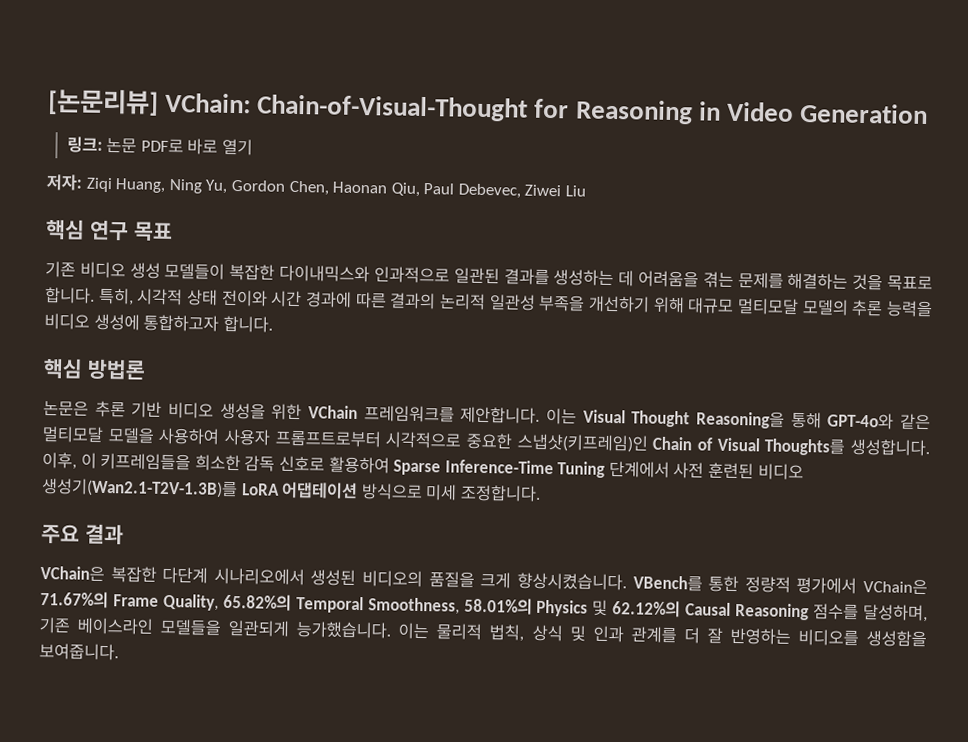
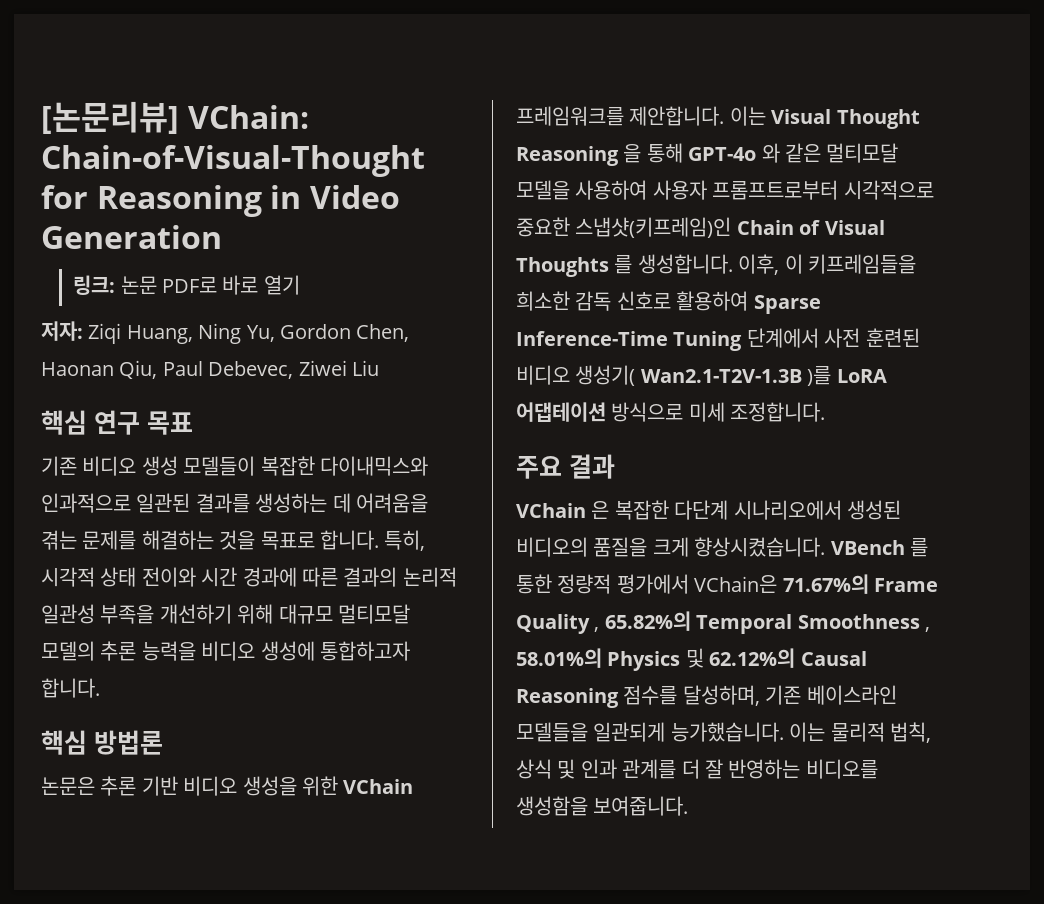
[695,410,895,430] Reasoning을 통해 GPT-4o와 -> [516,143,780,166] Reasoning 을 통해 GPT-4o 와
[764,438,846,456] Thoughts를 -> [516,255,633,277] Thoughts 를
[41,477,238,499] 생성기(Wan2.1-T2V-1.3B)를 -> [575,365,832,386] 생성기( Wan2.1-T2V-1.3B )를
[40,565,105,583] VChain은 -> [516,501,610,519] VChain 은
[632,575,703,592] VBench를 -> [830,538,928,557] VBench 를
[162,593,460,615] Quality, 65.82%의 Temporal Smoothness, -> [516,611,930,634] Quality , 65.82%의 Temporal Smoothness ,

